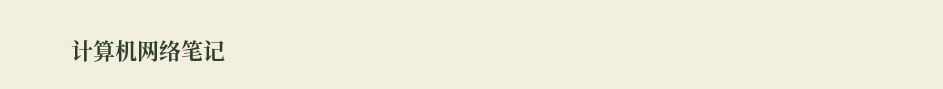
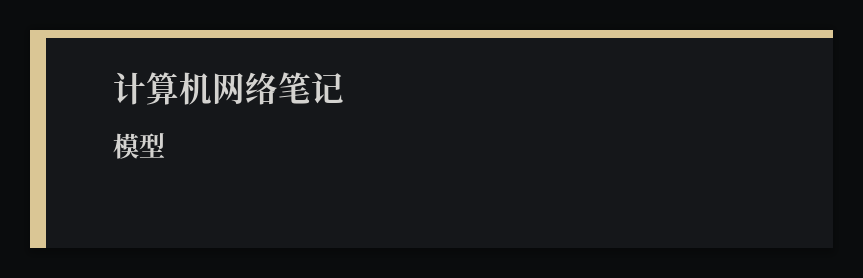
(225, 51) none -> [113,133,165,159] // 模型

